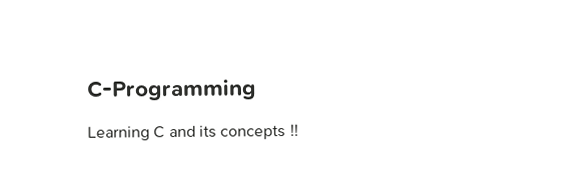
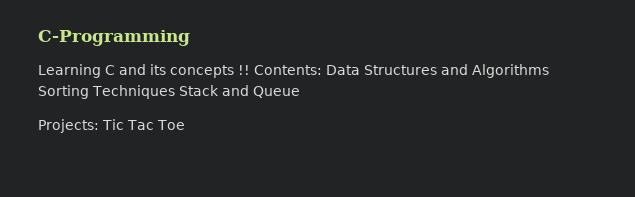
(299, 129) none -> [254,64,549,78] [38,85,300,99] [38,119,185,133] Contents: Data Structures and Algorithms Sorting Techniques Stack and Queue // Projects: Tic Tac Toe

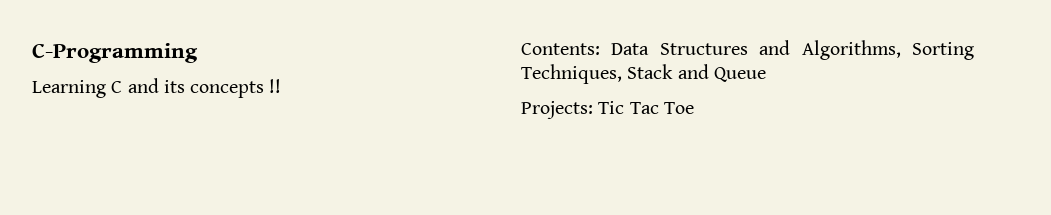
(250, 70) none -> (282, 86) //
[472,64,549,78] [38,85,175,99] Algorithms Sorting Techniques -> [801,40,974,60] [521,64,622,84] Algorithms, Sorting Techniques,

